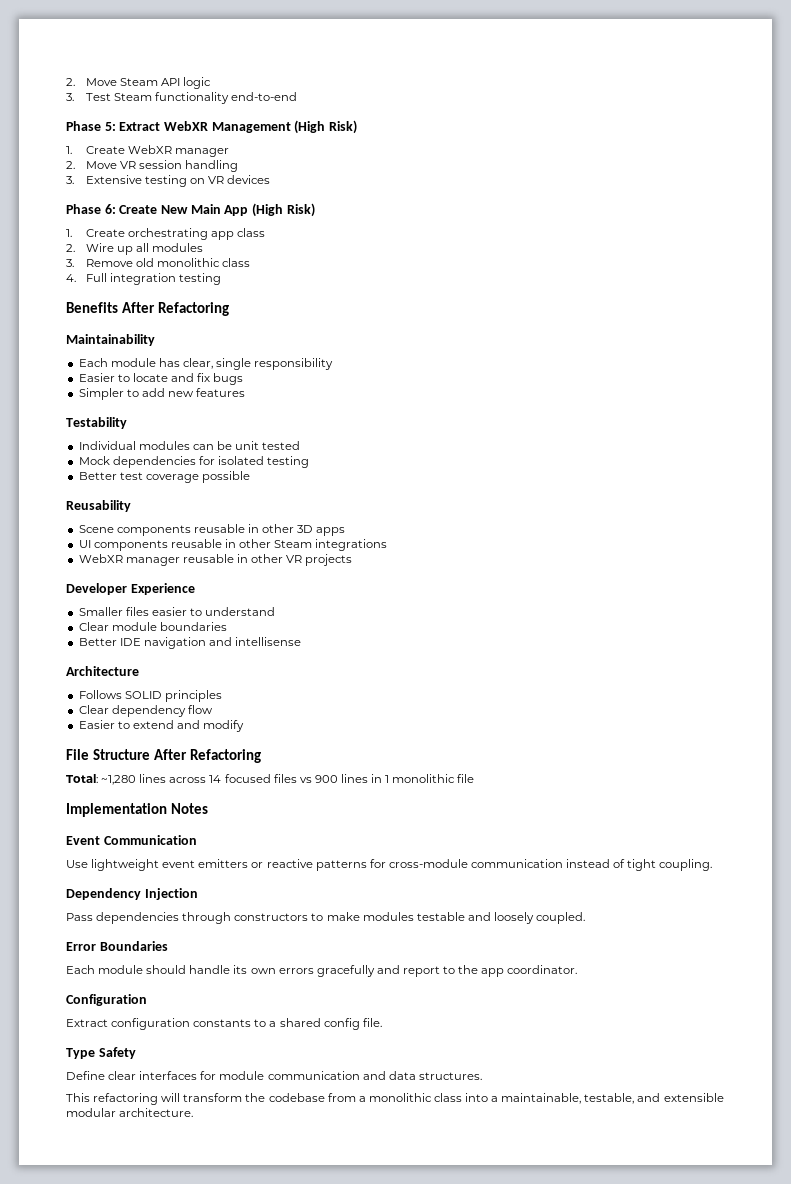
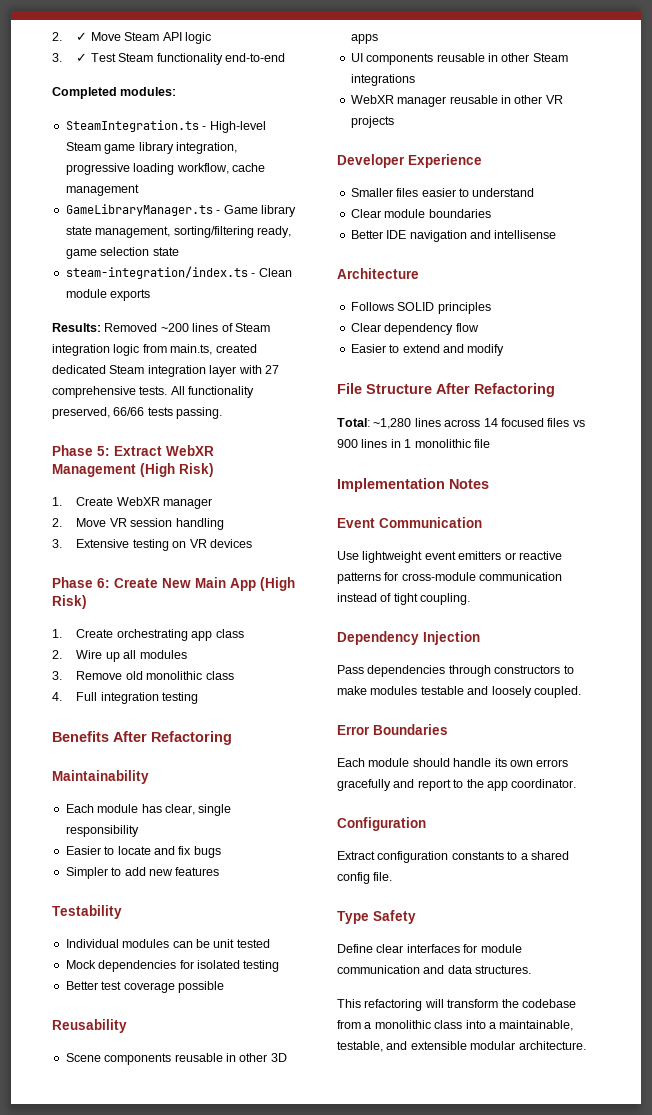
[66,78,75,86] 2. -> [52,32,88,41] 2. ✓
(74, 97) none -> [76,53,88,62] ✓
(298, 96) none -> [52,87,177,99] [65,120,266,133] [65,142,237,154] [65,163,265,175] [65,184,139,196] [65,204,296,217] [65,226,291,238] [65,247,179,259] [65,266,292,279] [65,289,151,301] [52,323,270,332] [52,344,257,356] [52,365,279,377] [52,386,255,398] [52,407,223,419] // Completed modules: // SteamIntegration.ts - High-level Steam game library integration, progressive loading workflow, cache management // GameLibraryManager.ts - Game library state management, sorting/filtering ready, game selection state // steam-integration/index.ts - Clean module exports // Results: Removed ~200 lines of Steam integration logic from main.ts, created dedicated Steam integration layer with 27 comprehensive tests. All functionality preserved, 66/66 tests passing.

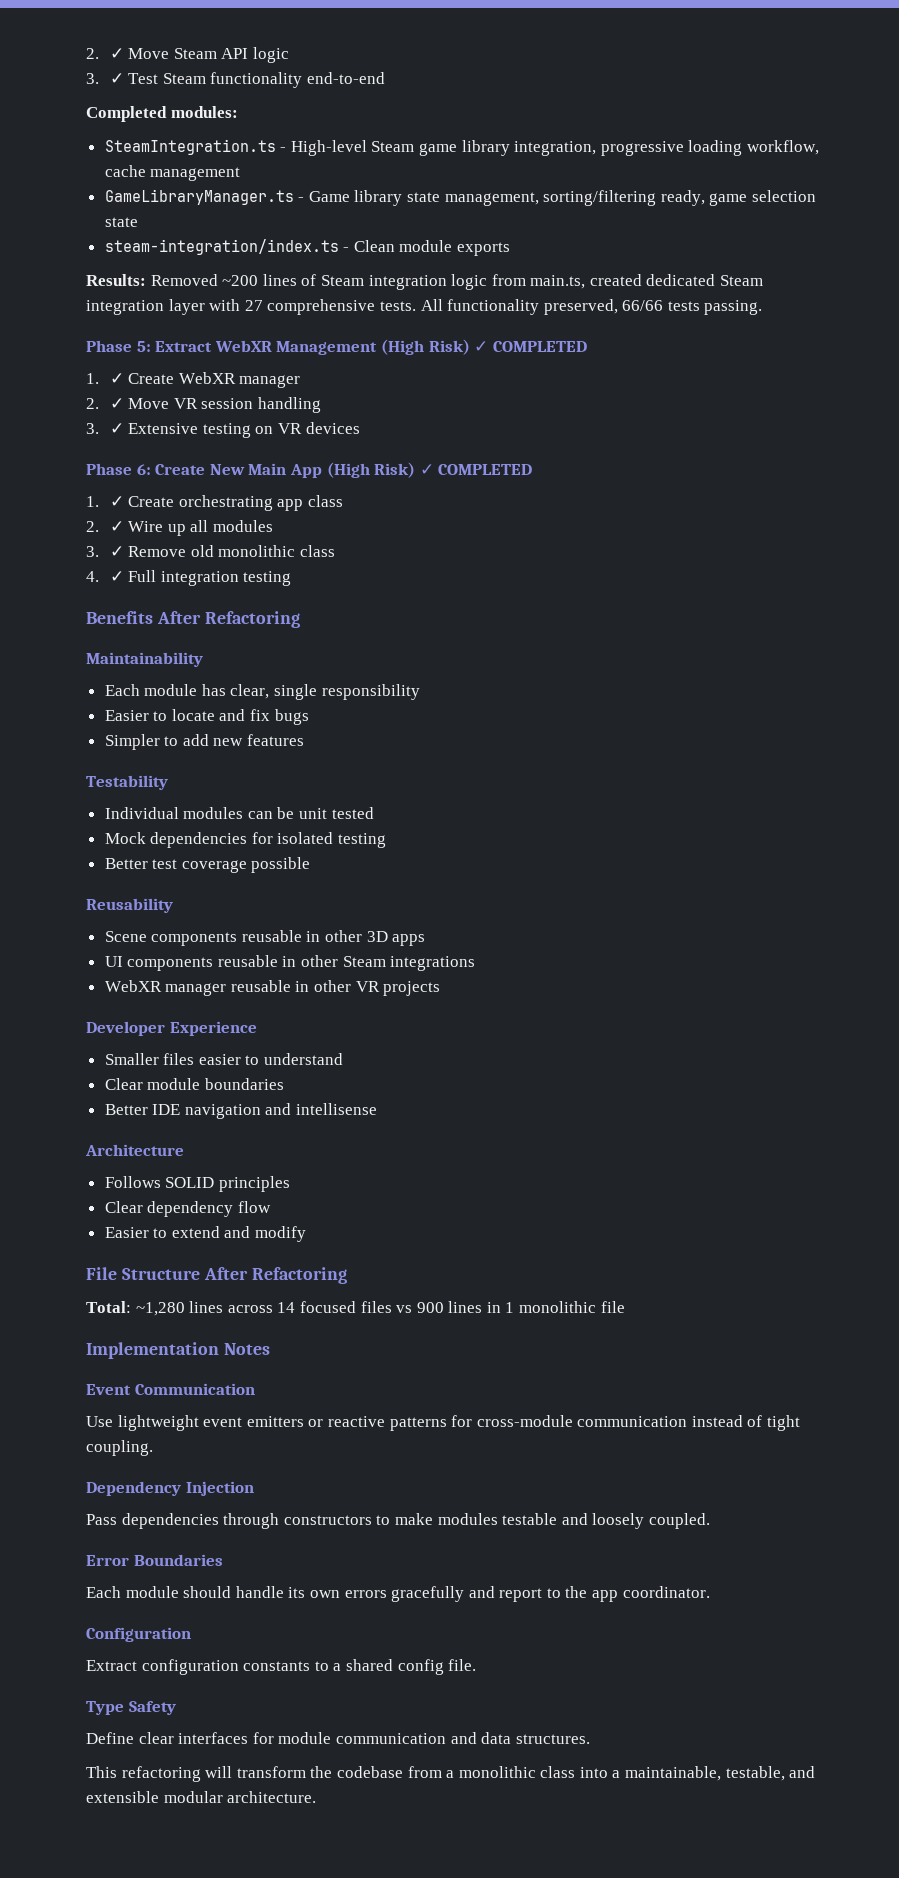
[52,497,62,506] // 1. -> [474,341,587,352] [86,373,124,384] ✓ COMPLETED // 1. ✓
(62, 522) none -> [109,398,124,409] ✓
(62, 543) none -> [109,423,124,434] ✓
[52,629,62,638] // 1. -> [419,464,533,475] [86,496,124,507] ✓ COMPLETED // 1. ✓
(62, 654) none -> [109,521,124,532] ✓
(62, 675) none -> [109,546,124,557] ✓
(62, 696) none -> [109,571,124,582] ✓

